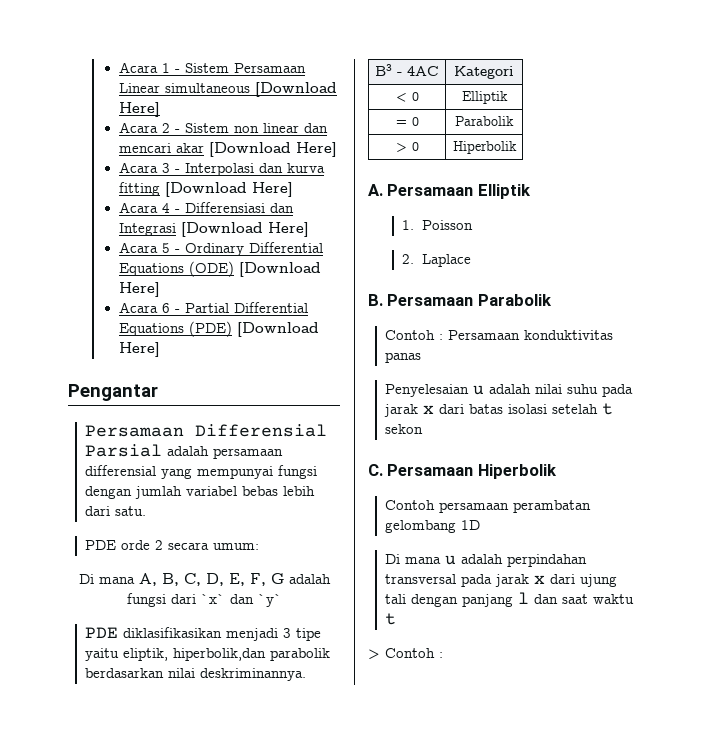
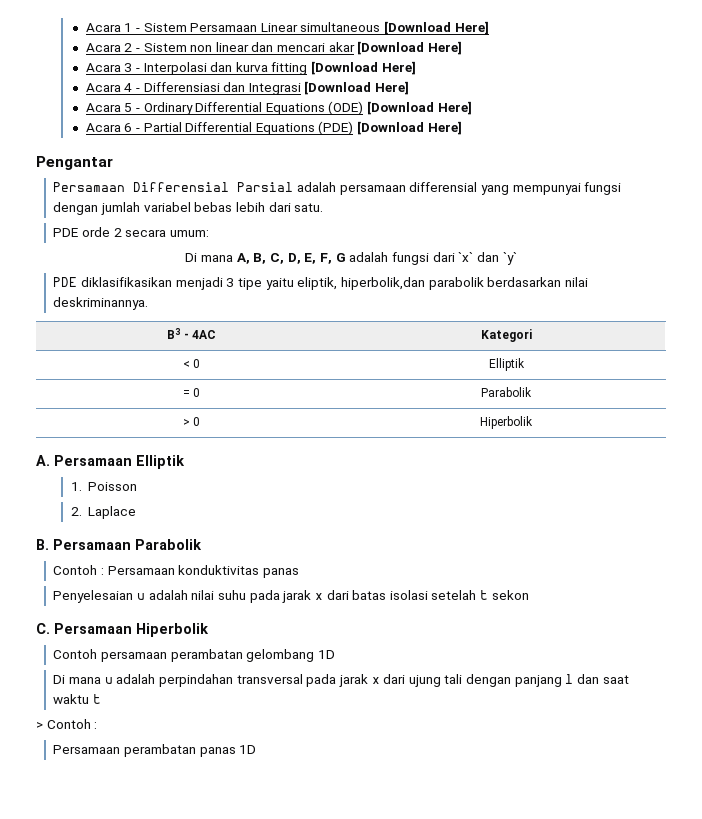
(443, 655) none -> [53,744,257,757] // Persamaan perambatan panas 1D

